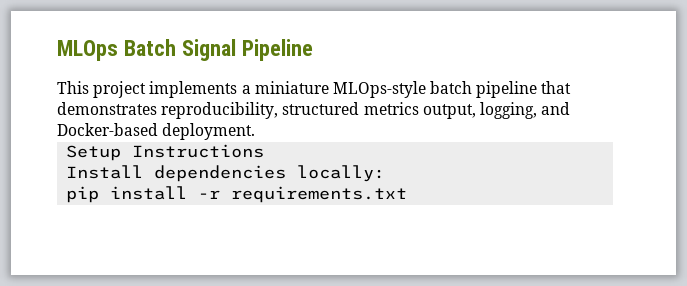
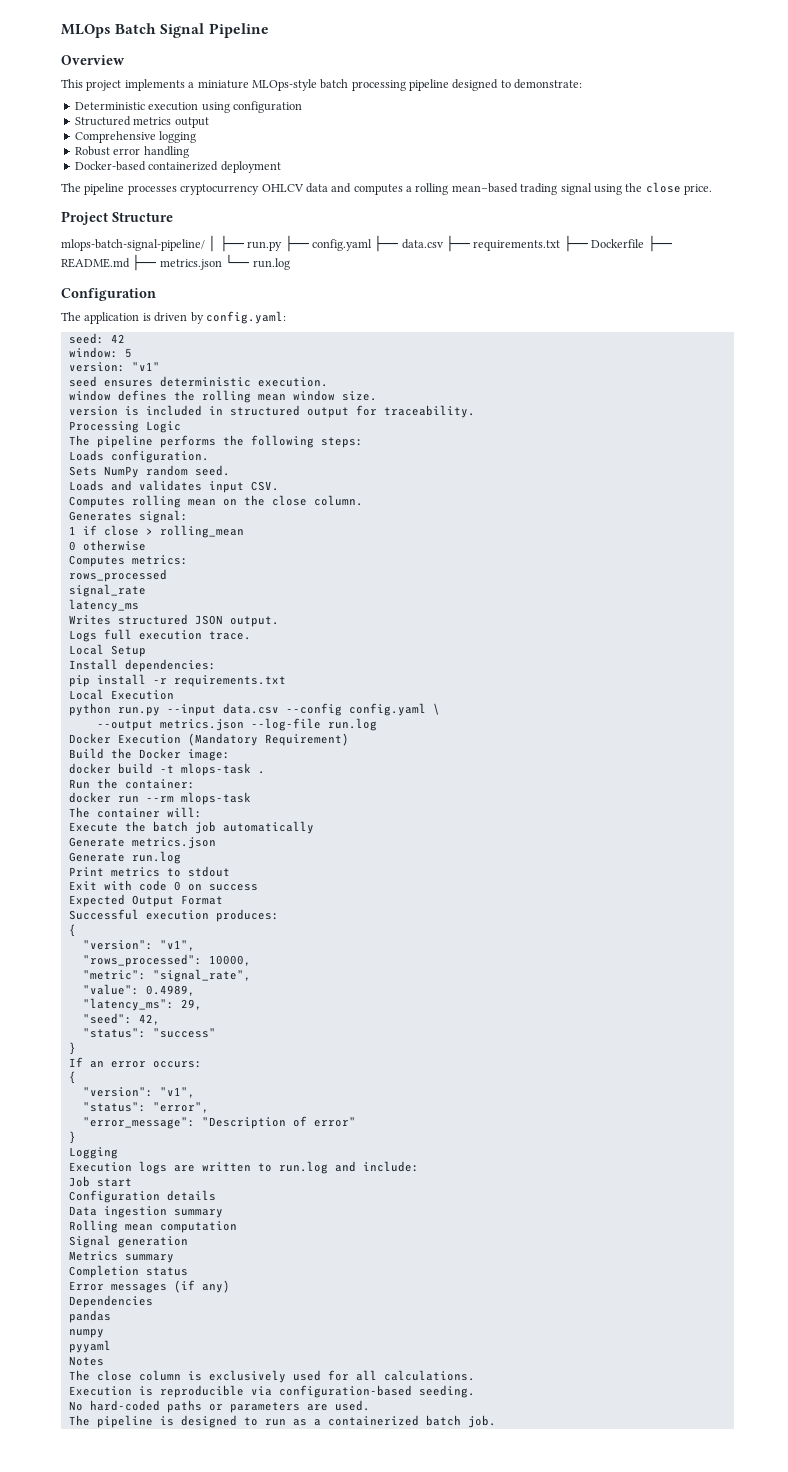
(313, 50) none -> [61,55,125,65] // Overview
[476,81,572,98] [57,102,571,119] [57,123,256,140] pipeline that demonstrates reproducibility, structured metrics output, logging, and Docker-based deployment. // -> [351,79,583,91] [74,101,302,113] [74,116,209,128] [74,131,197,143] [74,146,189,158] [74,161,281,173] [61,182,712,195] [61,211,173,225] [61,235,672,252] [61,254,290,271] [61,288,156,301] [61,311,286,324] [68,333,125,344] [68,347,132,358] [68,362,160,372] [68,376,328,387] [68,390,377,403] [68,405,475,418] [68,421,181,433] [68,435,363,448] [68,450,209,463] [68,465,230,478] [68,480,279,493] [68,495,363,508] [68,510,188,523] [68,525,244,538] [68,540,146,551] [68,555,188,567] [68,569,167,582] [68,584,146,597] [68,599,139,612] [68,614,279,627] [68,629,251,642] [68,644,104,655] processing pipeline designed to demonstrate: // Deterministic execution using configuration // Structured metrics output // Comprehensive logging // Robust error handling // Docker-based containerized deployment // The pipeline processes cryptocurrency OHLCV data and computes a rolling mean–based trading signal using the close price. // Project Structure // mlops-batch-signal-pipeline/ │ ├── run.py ├── config.yaml ├── data.csv ├── requirements.txt ├── Dockerfile ├── README.md ├── metrics.json └── run.log // Configuration // The application is driven by config.yaml: // seed: 42 // window: 5 // version: "v1" // seed ensures deterministic execution. // window defines the rolling mean window size. // version is included in structured output for traceability. // Processing Logic // The pipeline performs the following steps: // Loads configuration. // Sets NumPy random seed. // Loads and validates input CSV. // Computes rolling mean on the close column. // Generates signal: // 1 if close > rolling_mean // 0 otherwise // Computes metrics: // rows_processed // signal_rate // latency_ms // Writes structured JSON output. // Logs full execution trace. // Local
[132,144,265,158] Instructions -> (146, 651) none
[154,165,386,182] dependencies locally: -> [124,659,216,672] dependencies:
(408, 194) none -> [68,689,174,700] [68,703,440,716] [96,718,377,731] [68,733,349,746] [68,748,230,761] [68,763,265,776] [68,778,195,789] [68,792,251,805] [68,807,202,818] [68,821,314,834] [68,837,216,849] [68,851,181,864] [68,866,230,877] [68,880,258,891] [68,894,223,907] [68,909,279,922] [68,924,76,937] [82,940,195,951] [82,954,251,967] [82,969,251,982] [82,984,195,996] [82,998,202,1011] [82,1013,160,1025] [82,1028,216,1038] [68,1042,76,1055] [68,1057,202,1068] [68,1071,76,1084] [82,1087,195,1098] [82,1102,209,1113] [82,1116,356,1129] [68,1131,76,1144] [68,1147,118,1159] [68,1161,419,1174] [68,1176,132,1187] [68,1190,216,1203] [68,1206,223,1218] [68,1220,237,1233] [68,1235,188,1248] [68,1251,174,1263] [68,1265,188,1278] [68,1280,230,1293] [68,1295,153,1308] [68,1310,111,1323] [68,1329,104,1338] [68,1340,111,1353] [68,1356,104,1366] [68,1370,475,1383] [68,1385,475,1398] [68,1400,370,1413] [68,1415,496,1428] // Local Execution // python run.py --input data.csv --config config.yaml \ // --output metrics.json --log-file run.log // Docker Execution (Mandatory Requirement) // Build the Docker image: // docker build -t mlops-task . // Run the container: // docker run --rm mlops-task // The container will: // Execute the batch job automatically // Generate metrics.json // Generate run.log // Print metrics to stdout // Exit with code 0 on success // Expected Output Format // Successful execution produces: // { // "version": "v1", // "rows_processed": 10000, // "metric": "signal_rate", // "value": 0.4989, // "latency_ms": 29, // "seed": 42, // "status": "success" // } // If an error occurs: // { // "version": "v1", // "status": "error", // "error_message": "Description of error" // } // Logging // Execution logs are written to run.log and include: // Job start // Configuration details // Data ingestion summary // Rolling mean computation // Signal generation // Metrics summary // Completion status // Error messages (if any) // Dependencies // pandas // numpy // pyyaml // Notes // The close column is exclusively used for all calculations. // Execution is reproducible via configuration-based seeding. // No hard-coded paths or parameters are used. // The pipeline is designed to run as a containerized batch job.

